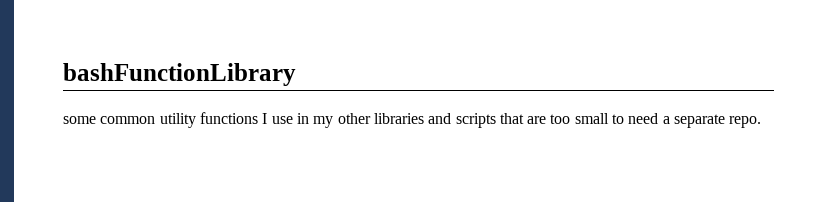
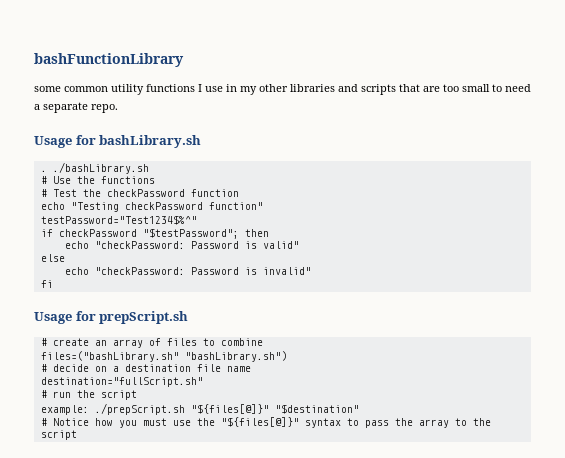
(762, 122) none -> [34,135,202,148] [40,162,149,174] [40,176,155,184] [40,189,239,197] [40,202,263,212] [40,215,197,225] [40,228,269,239] [64,241,299,249] [40,254,65,262] [64,267,311,275] [40,280,53,288] [34,311,189,324] [40,338,263,348] [40,351,287,362] [40,364,251,372] [40,377,203,387] [40,390,137,400] [40,403,359,415] [40,417,491,428] [40,430,77,440] // Usage for bashLibrary.sh // . ./bashLibrary.sh // # Use the functions // # Test the checkPassword function // echo "Testing checkPassword function" // testPassword="Test1234$%^" // if checkPassword "$testPassword"; then // echo "checkPassword: Password is valid" // else // echo "checkPassword: Password is invalid" // fi // Usage for prepScript.sh // # create an array of files to combine // files=("bashLibrary.sh" "bashLibrary.sh") // # decide on a destination file name // destination="fullScript.sh" // # run the script // example: ./prepScript.sh "${files[@]}" "$destination" // # Notice how you must use the "${files[@]}" syntax to pass the array to the script

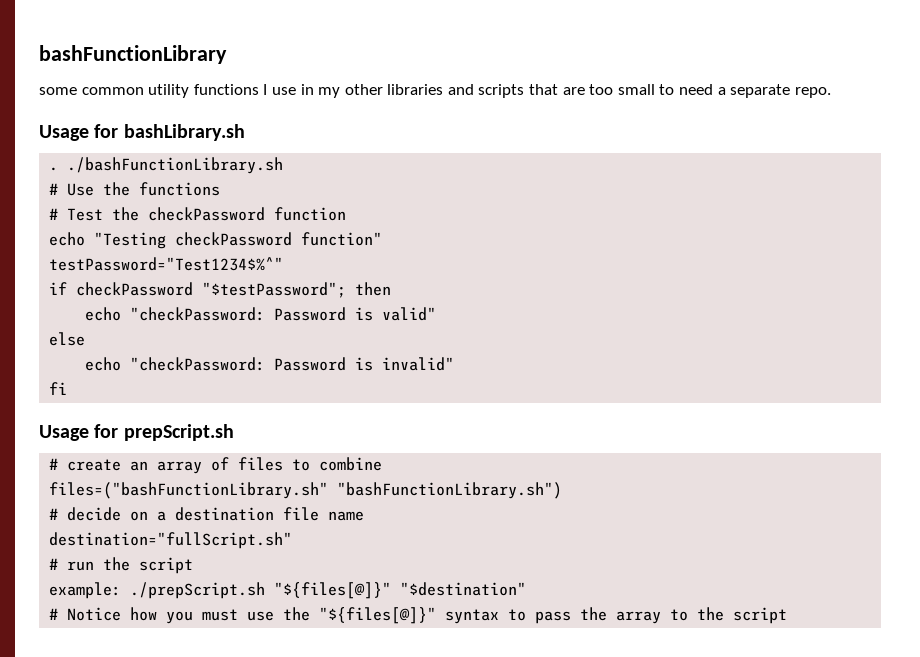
[52,162,149,174] ./bashLibrary.sh -> [67,157,284,174] ./bashFunctionLibrary.sh
[40,351,287,362] files=("bashLibrary.sh" "bashLibrary.sh") -> [49,482,563,499] files=("bashFunctionLibrary.sh" "bashFunctionLibrary.sh")

